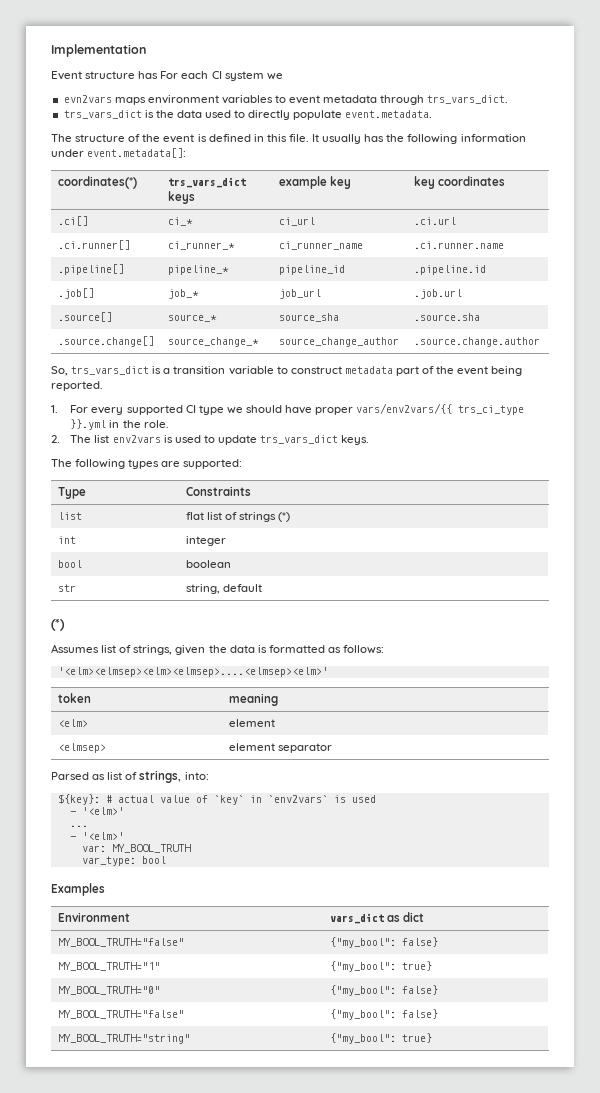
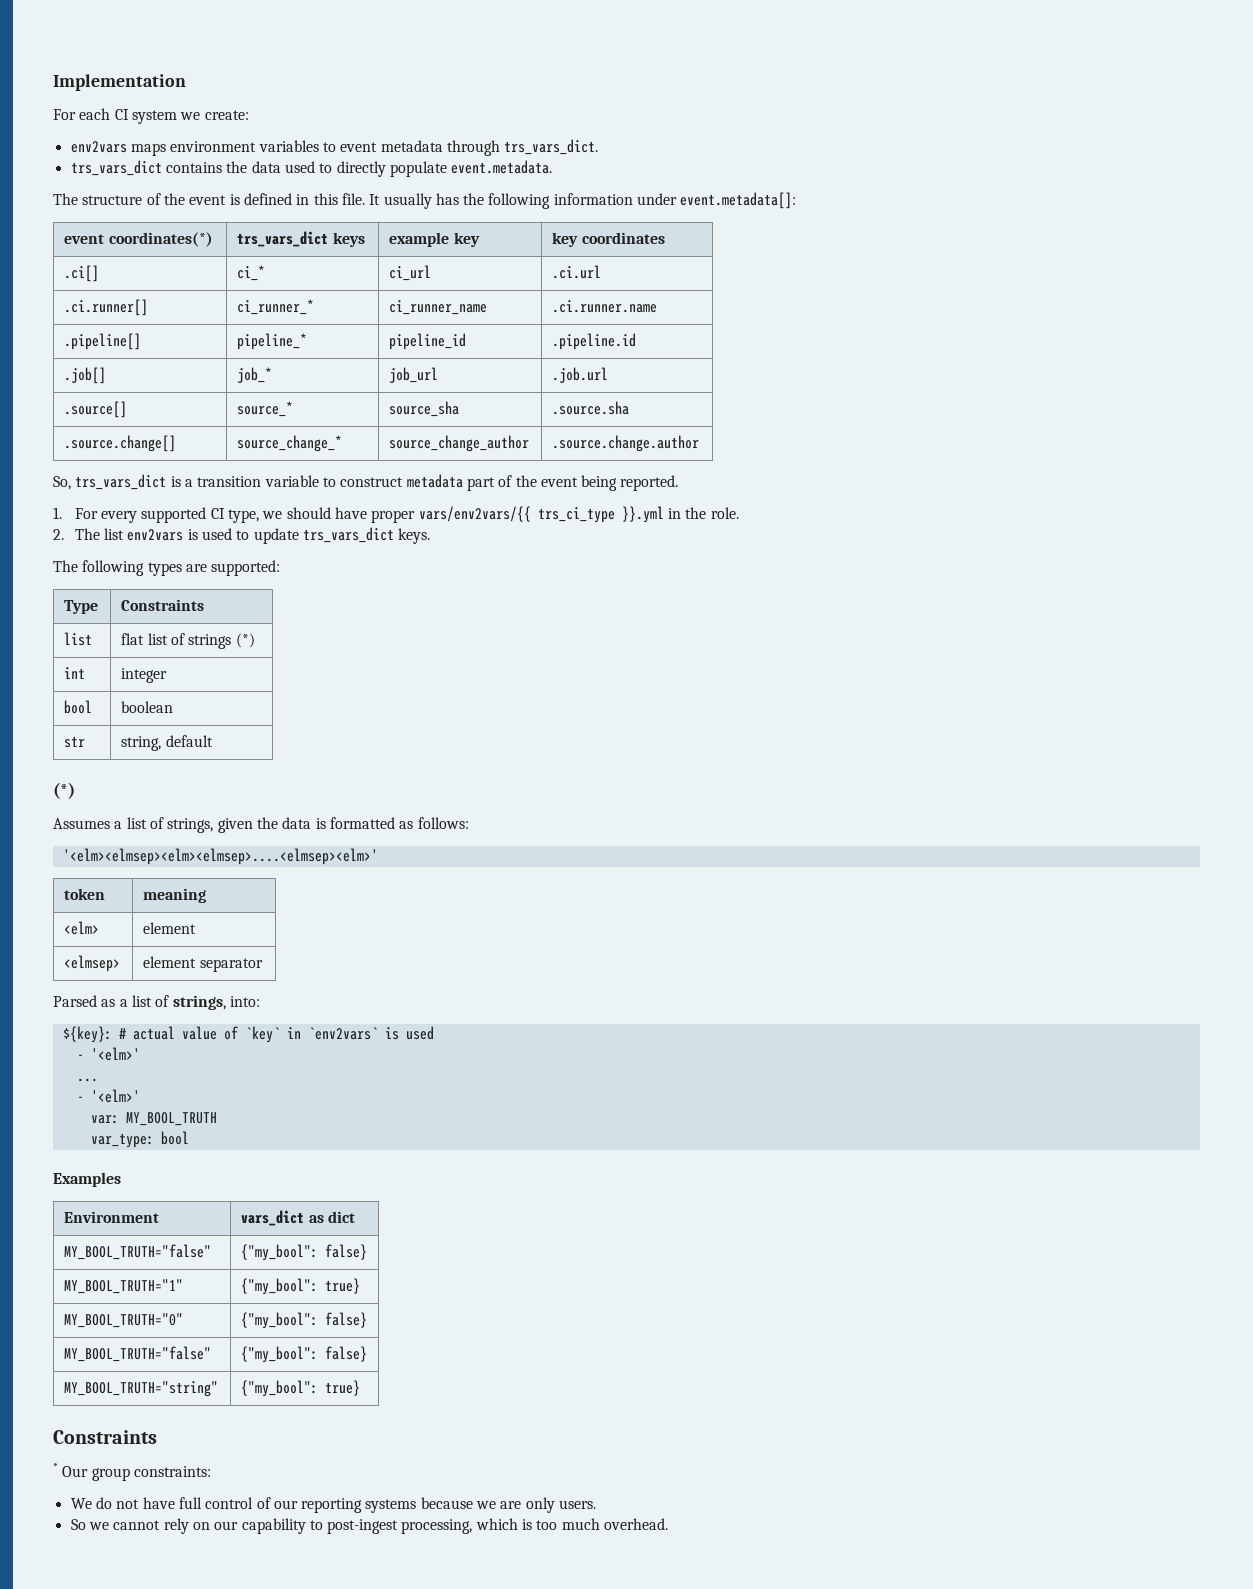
[51,71,159,80] Event structure has -> (186, 82) none
[63,95,112,103] // evn2vars -> [204,110,249,120] [70,141,127,153] create: // env2vars
[144,110,154,118] is -> [165,162,222,173] contains
(187, 153) none -> [64,234,105,244] event
[198,405,224,415] type -> [228,509,260,523] type,
(99, 648) none -> [114,821,123,829] a
(106, 777) none -> [119,999,128,1007] a
(432, 1038) none -> [53,1430,157,1444] [53,1463,211,1481] [70,1497,597,1513] [70,1518,669,1534] // Constraints // * Our group constraints: // We do not have full control of our reporting systems because we are only users. // So we cannot rely on our capability to post-ingest processing, which is too much overhead.

